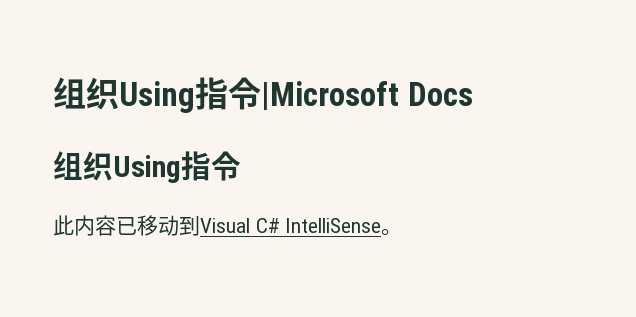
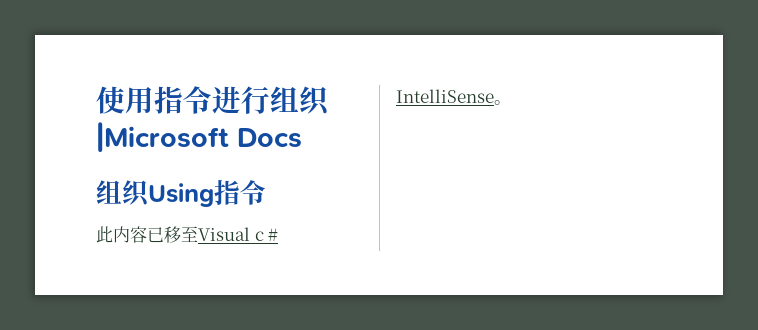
[53,77,261,113] 组织Using指令 -> [96,86,330,116] 使用指令进行组织
[158,215,280,236] 动到Visual C# -> [181,226,279,242] 至Visual c #

